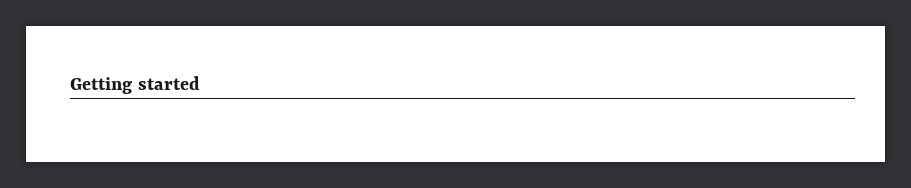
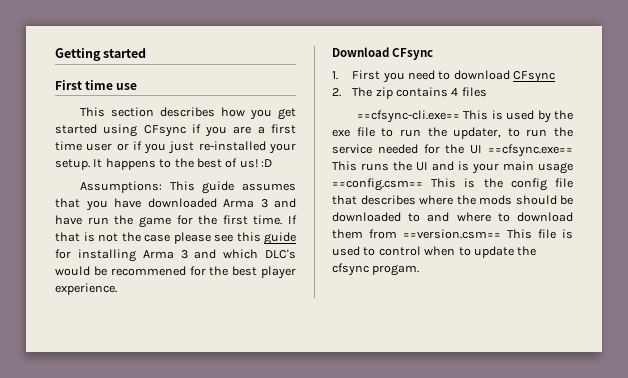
(200, 83) none -> [55,80,138,90] [79,107,296,120] [55,124,296,137] [55,141,296,154] [55,158,272,170] [79,181,296,194] [55,198,296,211] [55,215,297,228] [55,232,296,245] [55,249,296,262] [55,266,297,279] [55,283,117,295] [332,47,434,60] [332,70,556,83] [332,87,487,99] [356,110,573,123] [332,127,573,139] [332,144,573,157] [332,161,573,174] [332,178,573,191] [332,195,573,205] [332,212,573,222] [332,229,573,239] [332,246,537,258] [332,263,420,276] // First time use // This section describes how you get started using CFsync if you are a first time user or if you just re-installed your setup. It happens to the best of us! :D // Assumptions: This guide assumes that you have downloaded Arma 3 and have run the game for the first time. If that is not the case please see this guide for installing Arma 3 and which DLC's would be recommened for the best player experience. // Download CFsync // 1. First you need to download CFsync // 2. The zip contains 4 files // ==cfsync-cli.exe== This is used by the exe file to run the updater, to run the service needed for the UI ==cfsync.exe== This runs the UI and is your main usage ==config.csm== This is the config file that describes where the mods should be downloaded to and where to download them from ==version.csm== This file is used to control when to update the cfsync progam.

